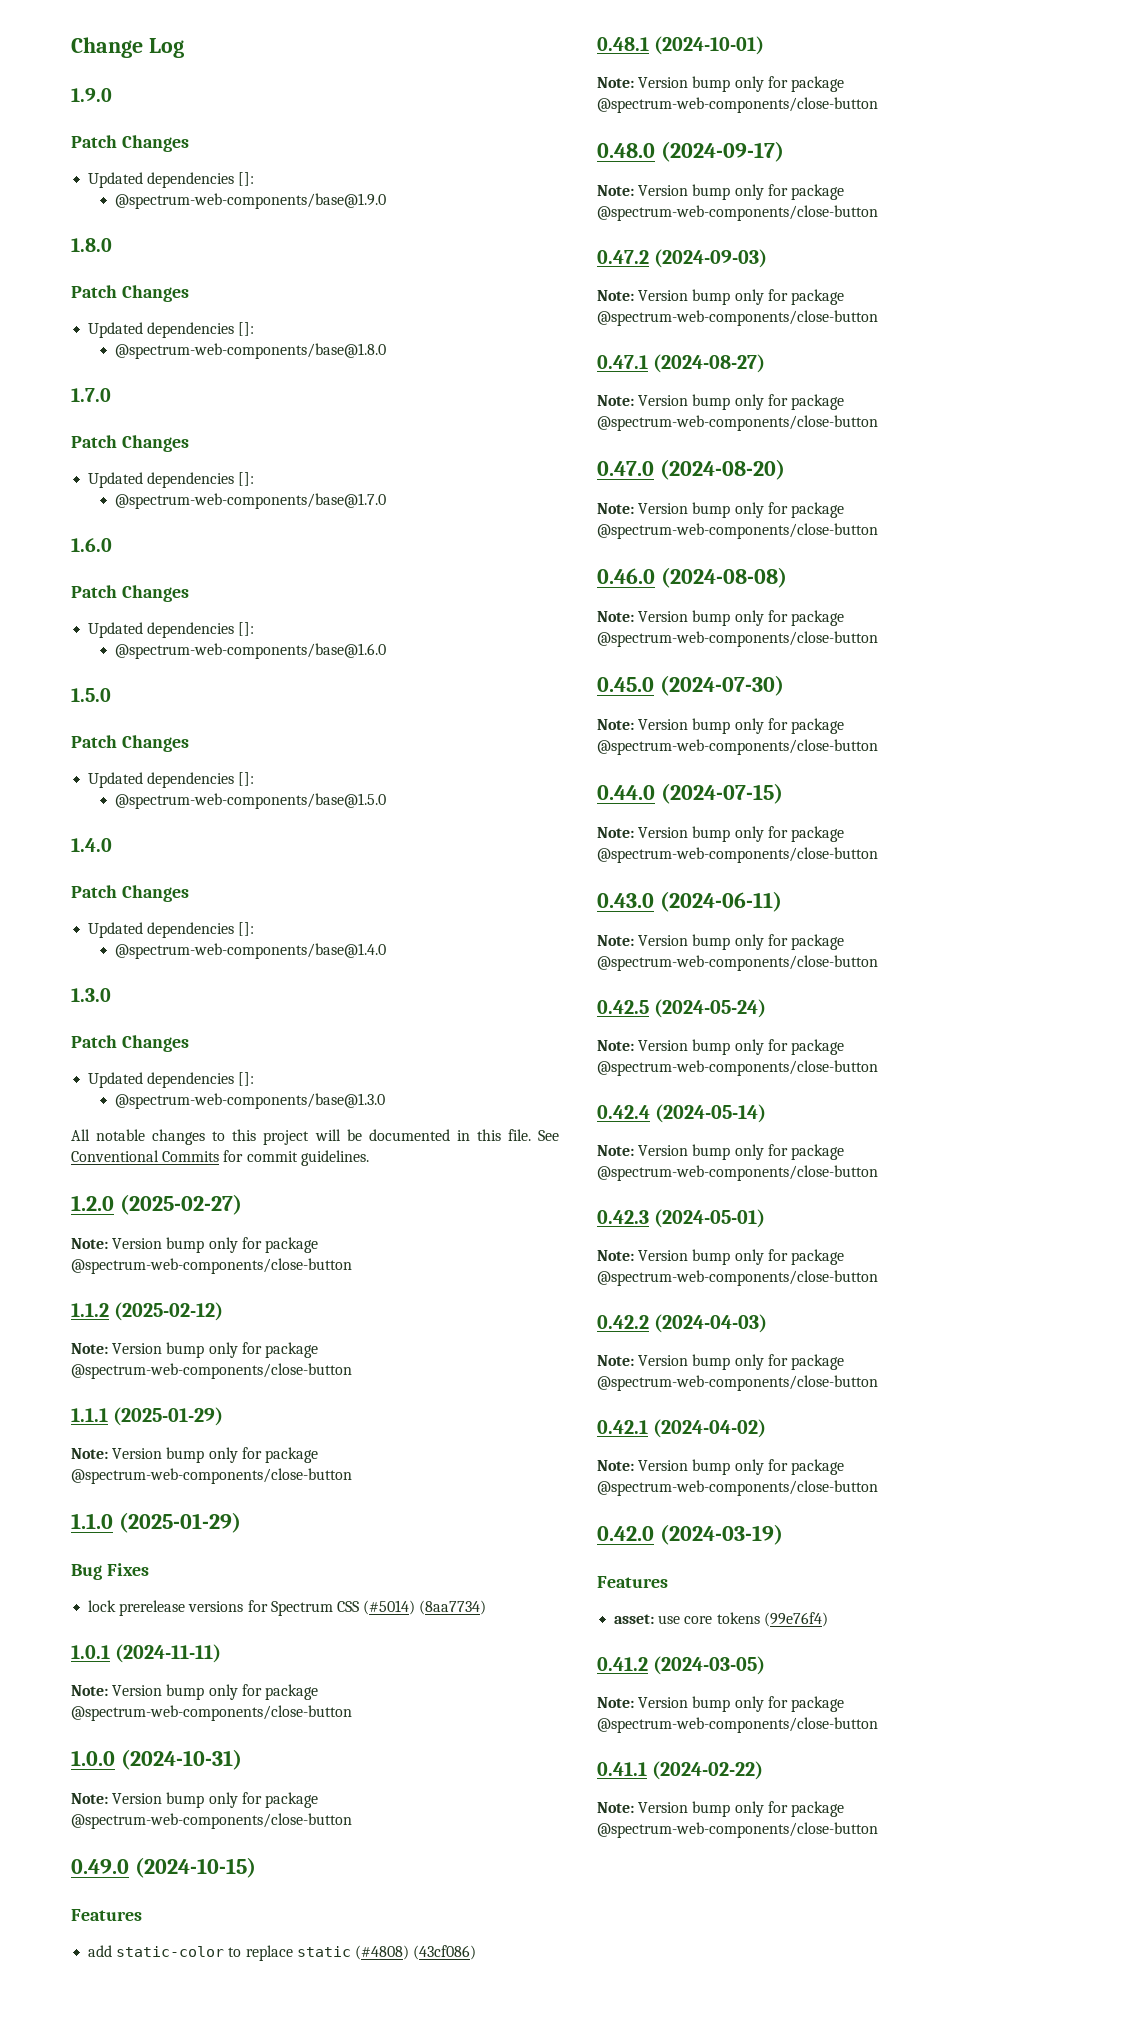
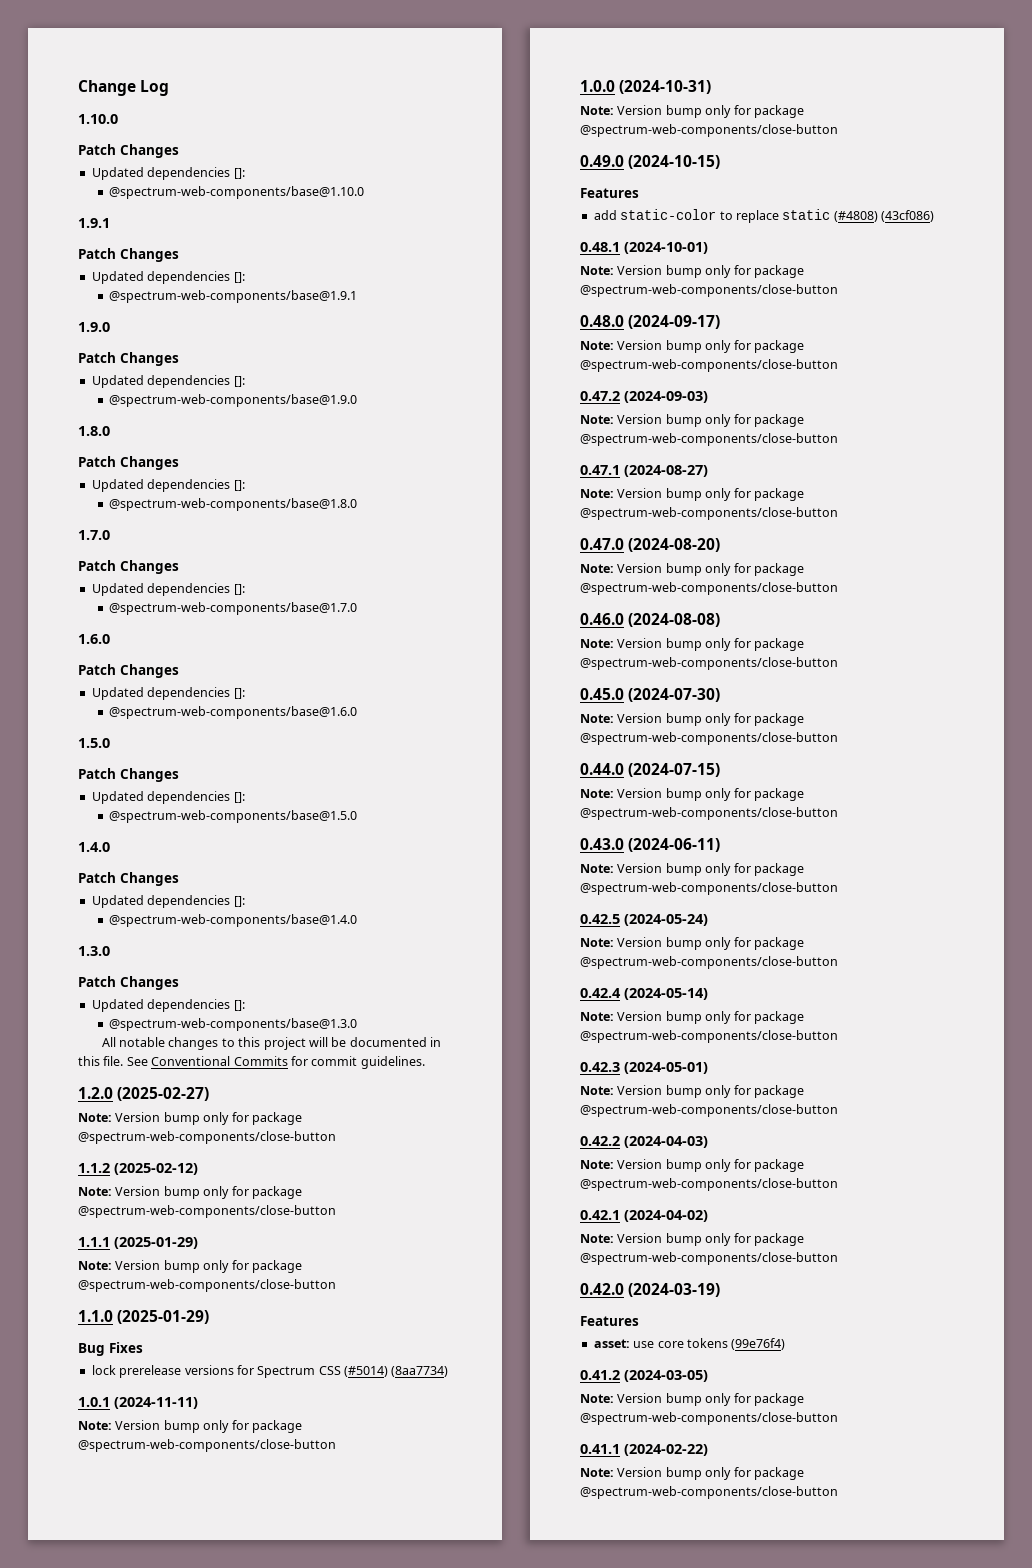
(184, 48) none -> [78,114,118,124] [78,144,179,158] [91,167,245,180] [108,186,364,199] [78,218,110,228] [78,248,179,262] [91,271,245,284] [108,290,357,303] // 1.10.0 // Patch Changes // Updated dependencies []: // @spectrum-web-components/base@1.10.0 // 1.9.1 // Patch Changes // Updated dependencies []: // @spectrum-web-components/base@1.9.1

